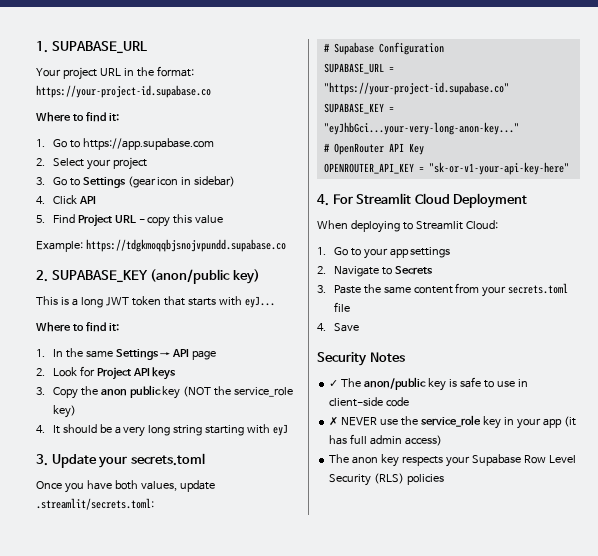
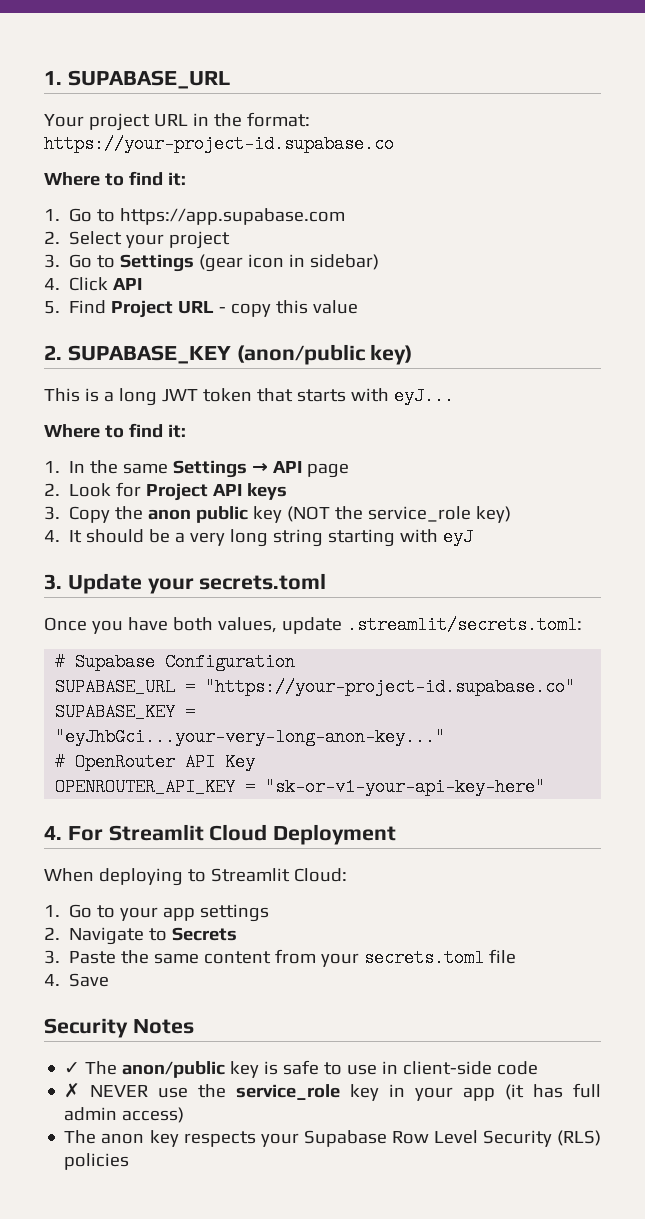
[36,239,286,252] // Example: https://tdgkmoqqbjsnojvpundd.supabase.co -> (359, 307) none

